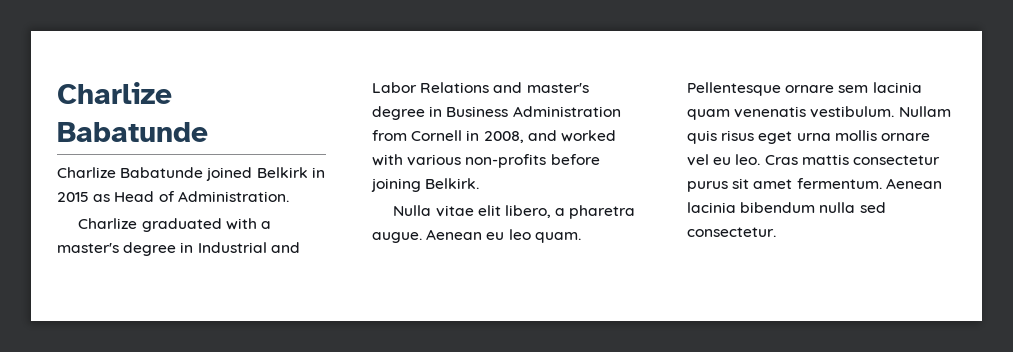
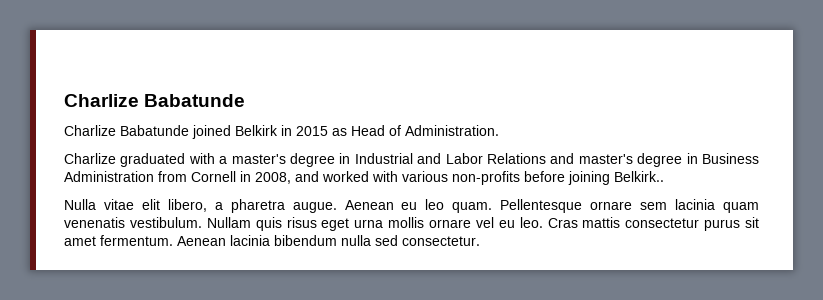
[425,178,480,189] Belkirk. -> [614,171,664,182] Belkirk..

